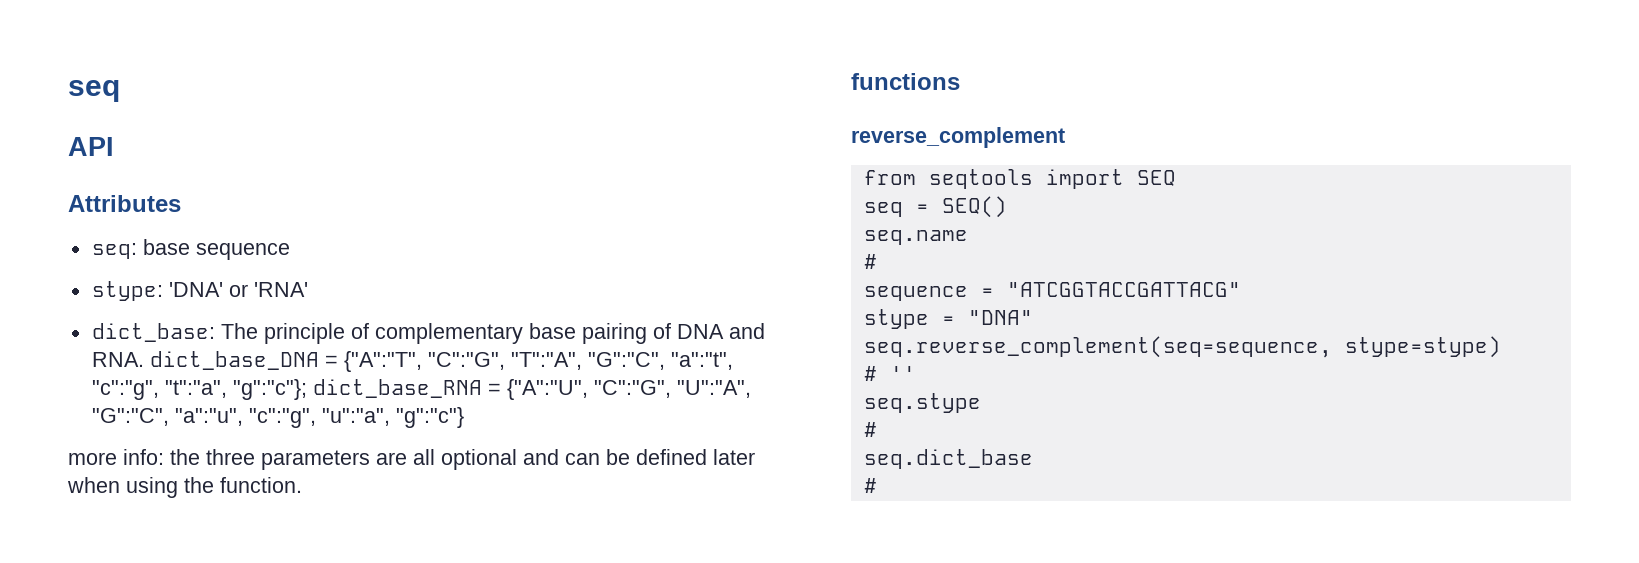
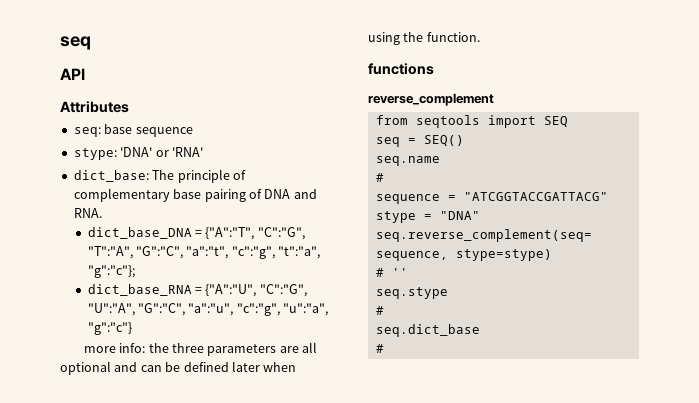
(144, 359) none -> (102, 213) //
(307, 389) none -> (135, 271) //

